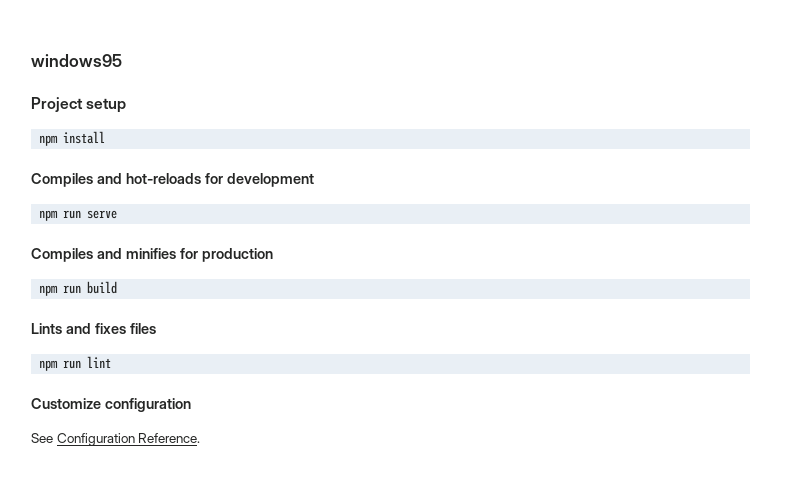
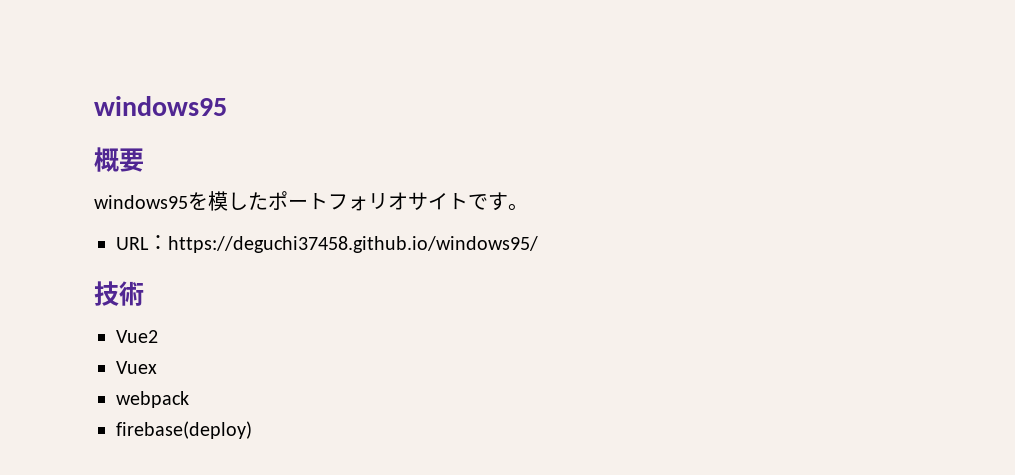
[31,97,127,113] [39,131,106,146] [31,173,314,187] [39,210,118,221] [31,248,273,262] [39,281,118,296] [31,323,156,334] [39,356,112,371] [31,398,191,412] [31,433,201,446] Project setup // npm install // Compiles and hot-reloads for development // npm run serve // Compiles and minifies for production // npm run build // Lints and fixes files // npm run lint // Customize configuration // See Configuration Reference. -> [94,147,144,172] [94,191,528,211] [116,235,538,253] [94,281,144,306] [116,330,158,343] [116,361,157,374] [116,391,189,408] [116,421,252,439] 概要 // windows95を模したポートフォリオサイトです。 // URL：https://deguchi37458.github.io/windows95/ // 技術 // Vue2 // Vuex // webpack // firebase(deploy)

